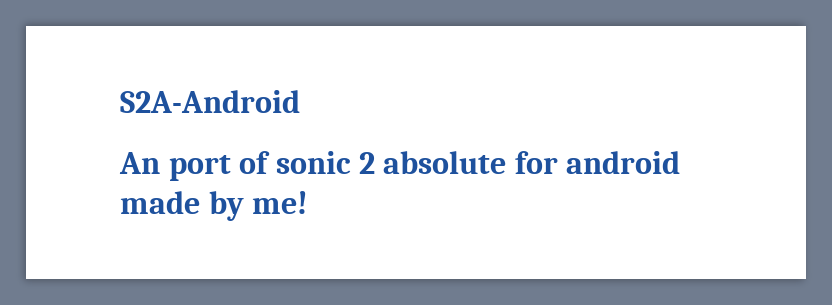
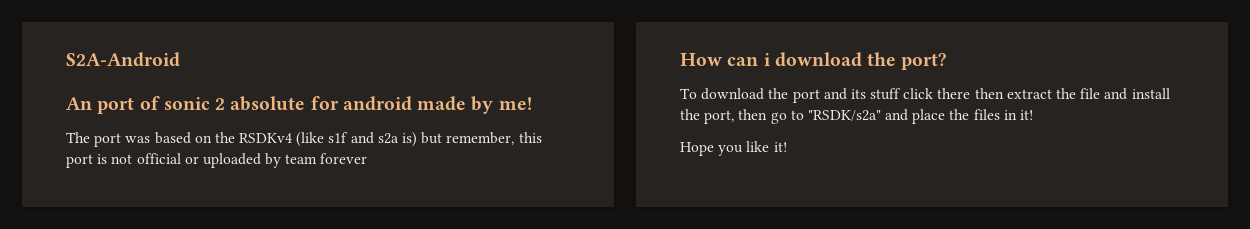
(309, 202) none -> [66,132,542,147] [66,153,368,168] [680,52,947,70] [680,88,1170,103] [680,109,1034,124] [680,141,787,156] // The port was based on the RSDKv4 (like s1f and s2a is) but remember, this port is not official or uploaded by team forever // How can i download the port? // To download the port and its stuff click there then extract the file and install the port, then go to "RSDK/s2a" and place the files in it! // Hope you like it!

